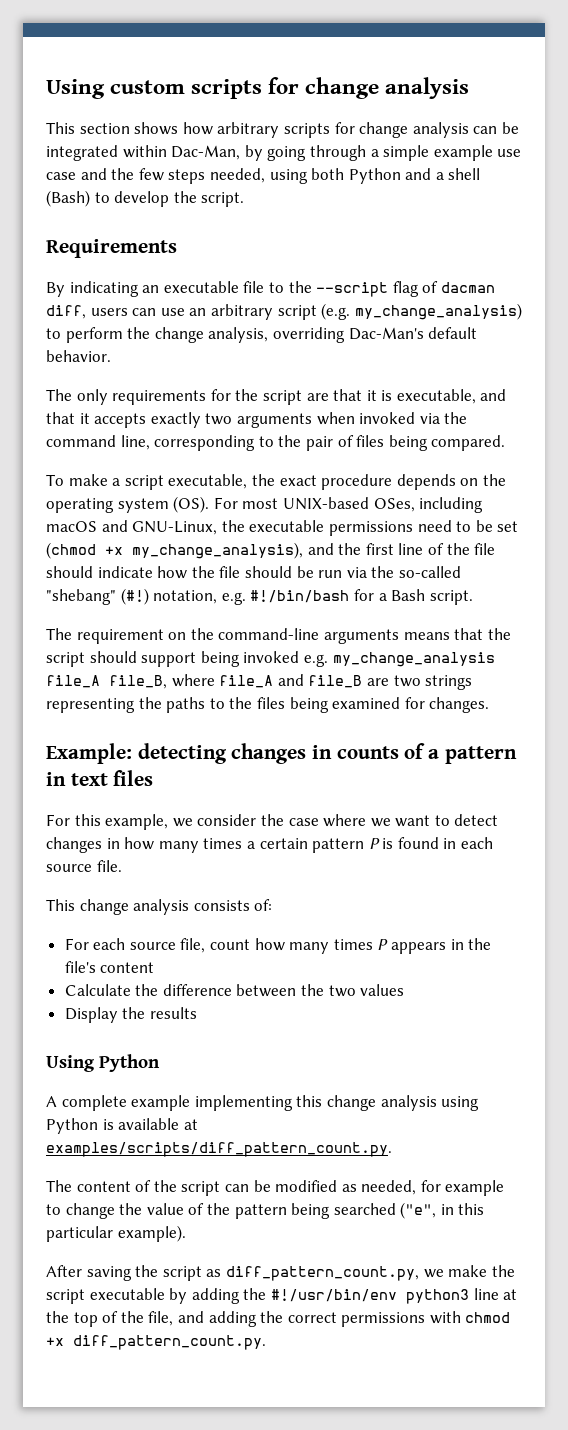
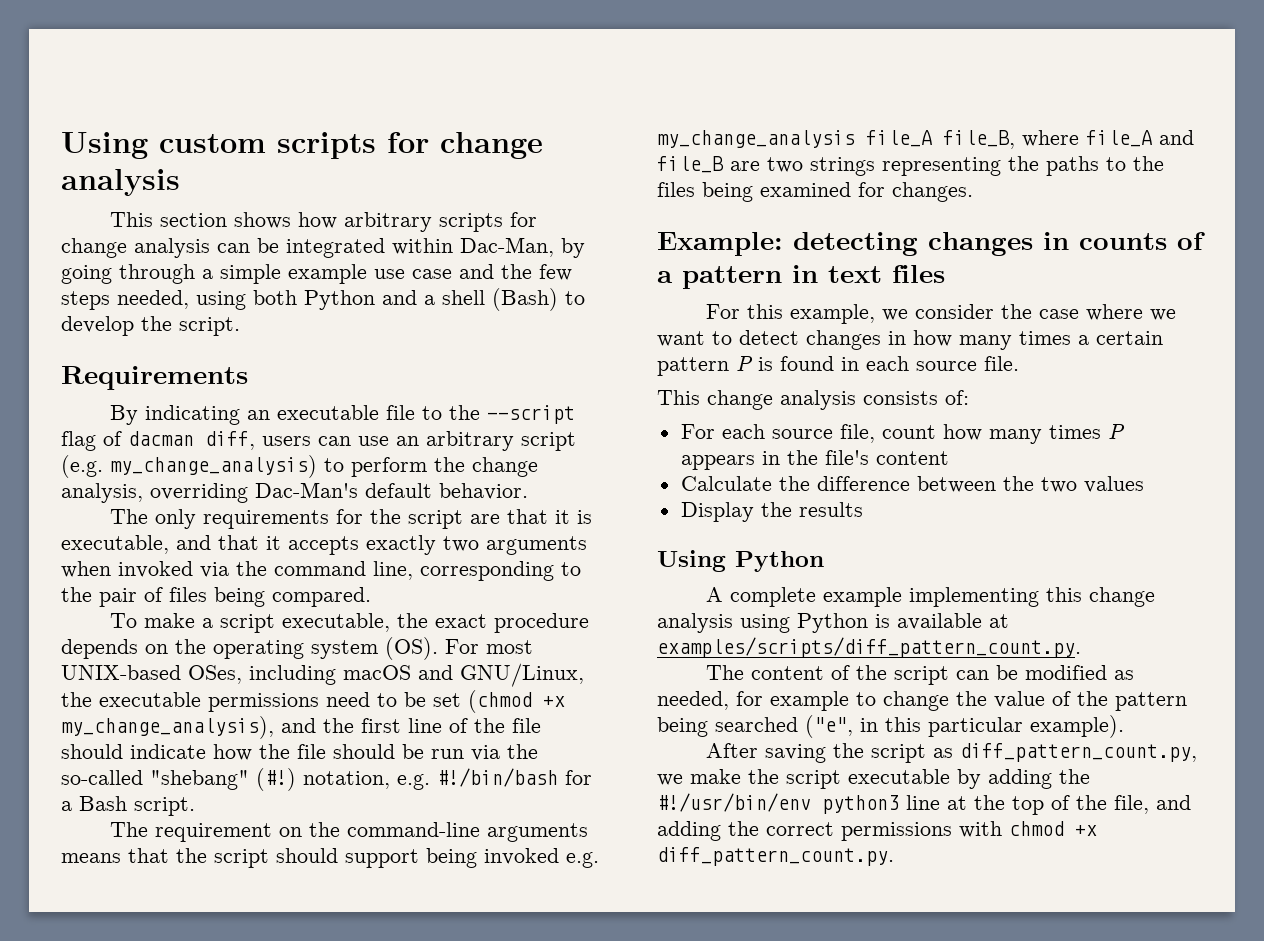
[132,521,218,535] GNU-Linux, -> [460,663,584,687] GNU/Linux,

